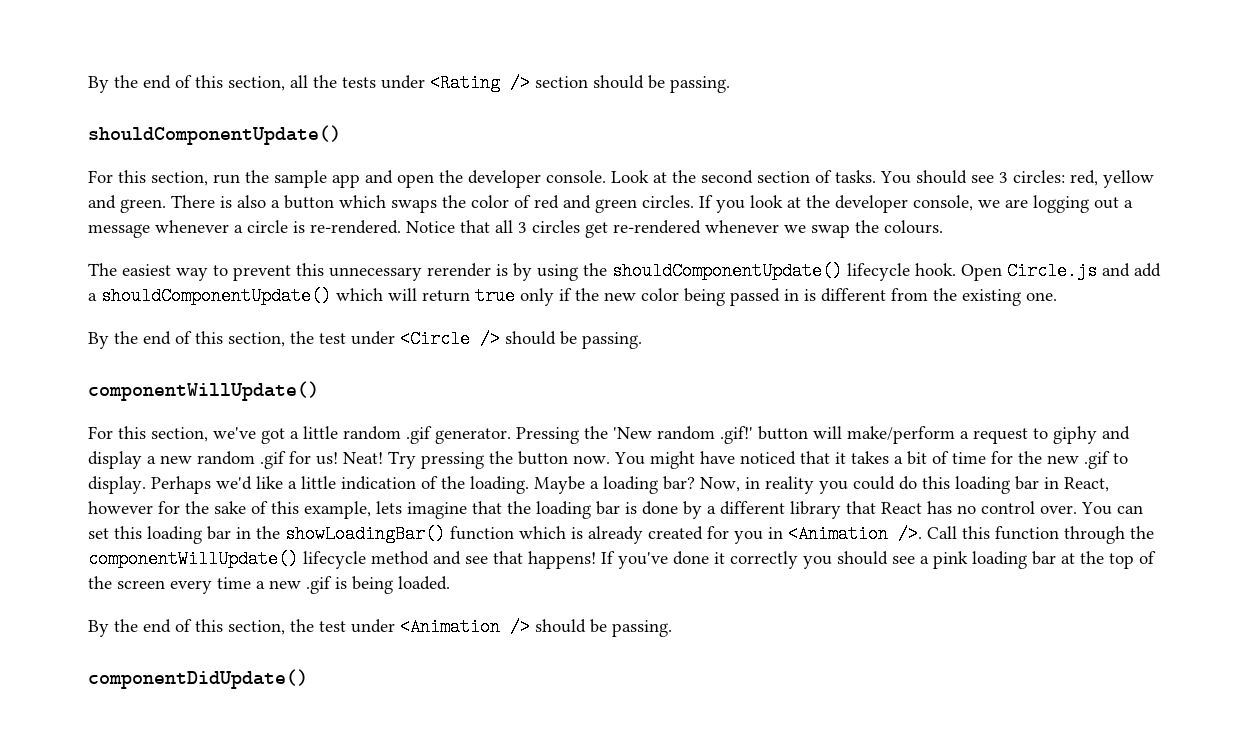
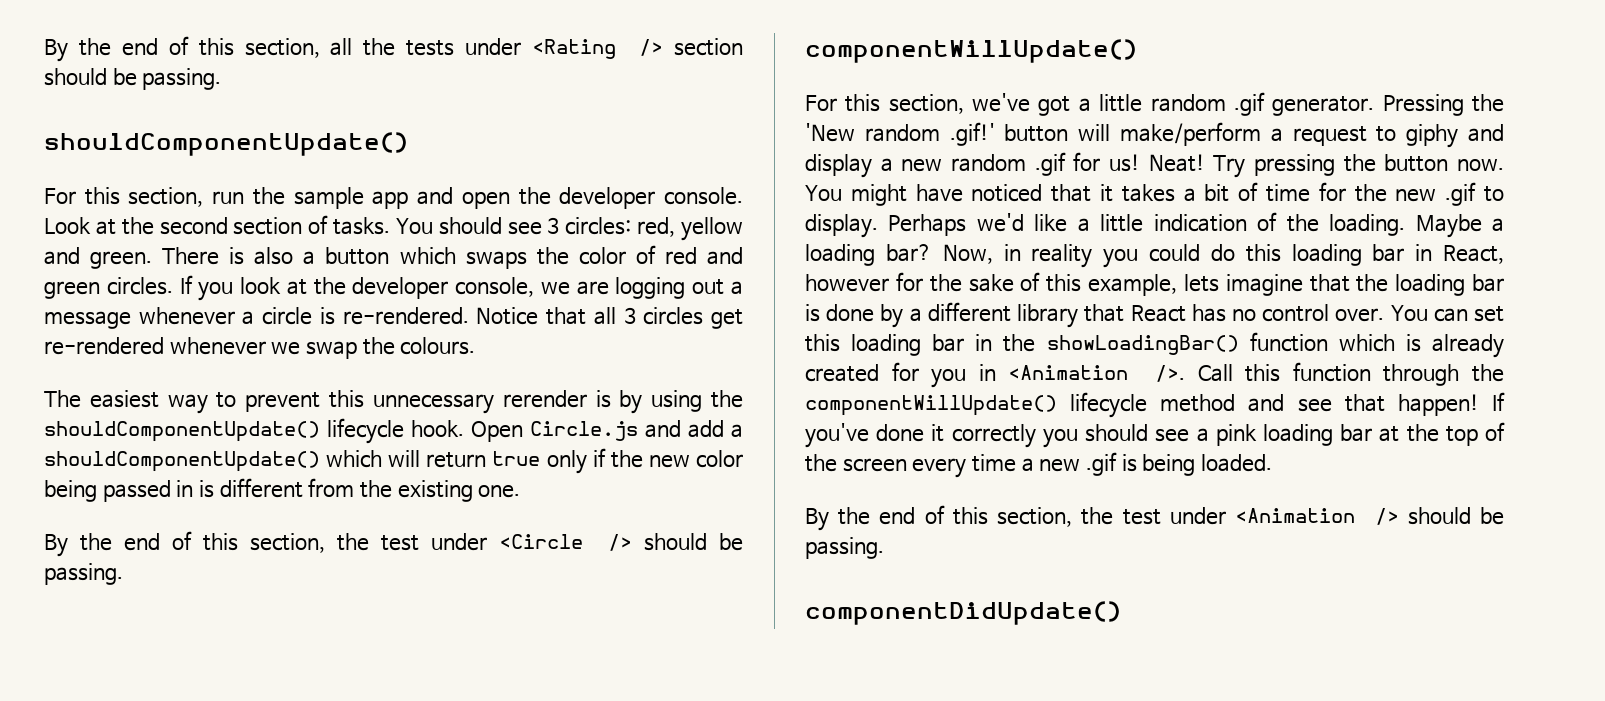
[528,551,596,569] happens! -> [1397,394,1479,416] happen!

